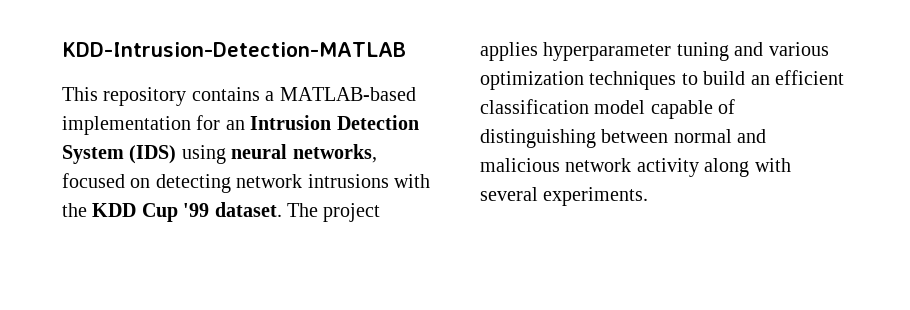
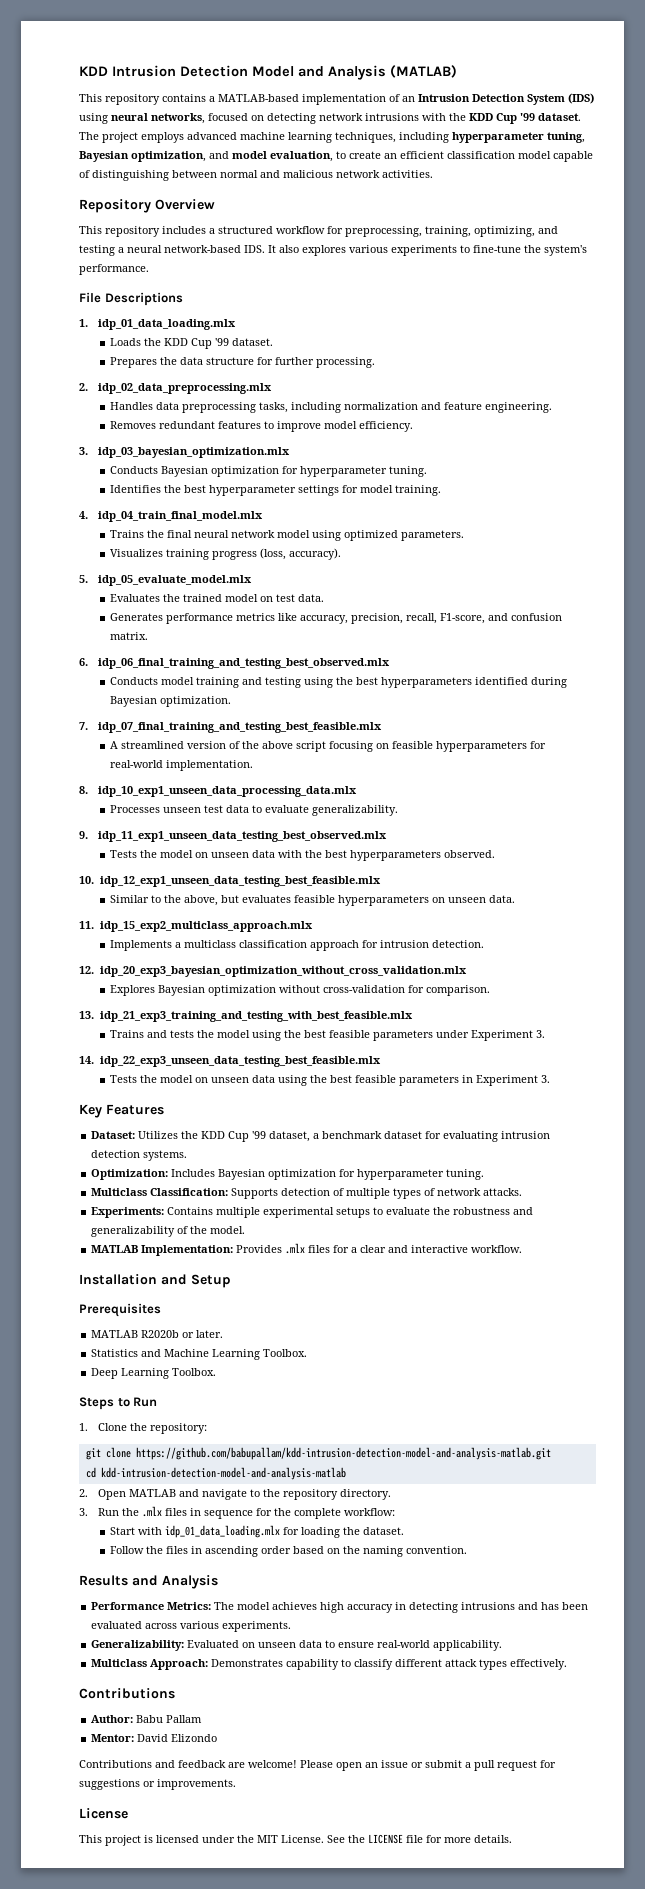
[62,42,406,57] KDD-Intrusion-Detection-MATLAB -> [79,65,457,80] KDD Intrusion Detection Model and Analysis (MATLAB)
[196,115,221,130] for -> [389,94,400,102] of
[480,42,829,61] [480,71,746,90] applies hyperparameter tuning and various optimization techniques to build -> [141,132,585,143] [79,151,381,162] employs advanced machine learning techniques, including hyperparameter tuning, Bayesian optimization, and model evaluation, to create
[636,158,791,177] [480,187,649,206] activity along with several experiments. -> [382,170,433,178] [79,199,215,213] [79,226,558,237] [79,245,587,256] [79,264,149,275] [79,292,183,306] [79,319,236,330] [109,338,273,349] [109,357,375,368] [79,383,272,394] [109,402,552,413] [109,421,413,432] [79,447,290,458] [109,466,427,477] [109,485,441,496] [79,511,263,522] [109,530,464,541] [109,548,341,560] [79,575,252,586] [109,594,324,602] [109,613,562,624] [109,632,148,640] [79,658,390,669] [109,677,567,688] [109,696,231,707] [79,722,382,733] [109,741,546,752] [109,760,253,771] [79,786,357,797] [109,805,398,816] [79,831,387,842] [109,850,495,861] [79,876,381,887] [109,895,515,906] [79,921,313,932] [109,940,484,951] [79,966,467,977] [109,985,490,996] [79,1011,413,1022] [109,1030,545,1041] [79,1056,381,1067] [109,1075,550,1086] [79,1104,164,1118] [91,1131,551,1142] [91,1150,188,1161] [91,1169,485,1180] [91,1188,523,1199] [91,1207,534,1218] [91,1226,246,1237] [91,1243,523,1256] [79,1274,231,1288] [79,1303,161,1317] [91,1330,224,1338] [91,1349,308,1360] [91,1368,217,1379] [79,1397,158,1410] [79,1423,207,1434] [85,1447,551,1460] [85,1467,346,1480] [79,1489,391,1500] [79,1506,395,1519] [109,1525,404,1538] [109,1546,467,1557] [79,1575,218,1589] [91,1602,589,1613] [91,1621,292,1632] [91,1640,503,1651] [91,1659,568,1670] [79,1688,175,1699] [91,1715,203,1723] [91,1734,218,1742] [79,1760,556,1771] [79,1779,236,1790] [79,1808,128,1819] [79,1834,512,1846] activities. // Repository Overview // This repository includes a structured workflow for preprocessing, training, optimizing, and testing a neural network-based IDS. It also explores various experiments to fine-tune the system's performance. // File Descriptions // 1. idp_01_data_loading.mlx // Loads the KDD Cup '99 dataset. // Prepares the data structure for further processing. // 2. idp_02_data_preprocessing.mlx // Handles data preprocessing tasks, including normalization and feature engineering. // Removes redundant features to improve model efficiency. // 3. idp_03_bayesian_optimization.mlx // Conducts Bayesian optimization for hyperparameter tuning. // Identifies the best hyperparameter settings for model training. // 4. idp_04_train_final_model.mlx // Trains the final neural network model using optimized parameters. // Visualizes training progress (loss, accuracy). // 5. idp_05_evaluate_model.mlx // Evaluates the trained model on test data. // Generates performance metrics like accuracy, precision, recall, F1-score, and confusion matrix. // 6. idp_06_final_training_and_testing_best_observed.mlx // Conducts model training and testing using the best hyperparameters identified during Bayesian optimization. // 7. idp_07_final_training_and_testing_best_feasible.mlx // A streamlined version of the above script focusing on feasible hyperparameters for real-world implementation. // 8. idp_10_exp1_unseen_data_processing_data.mlx // Processes unseen test data to evaluate generalizability. // 9. idp_11_exp1_unseen_data_testing_best_observed.mlx // Tests the model on unseen data with the best hyperparameters observed. // 10. idp_12_exp1_unseen_data_testing_best_feasible.mlx // Similar to the above, but evaluates feasible hyperparameters on unseen data. // 11. idp_15_exp2_multiclass_approach.mlx // Implements a multiclass classification approach for intrusion detection. // 12. idp_20_exp3_bayesian_optimization_without_cross_validation.mlx // Explores Bayesian optimization without cross-validation for comparison. // 13. idp_21_exp3_training_and_testing_with_best_feasible.mlx // Trains and tests the model using the best feasible parameters under Experiment 3. // 14. idp_22_exp3_unseen_data_testing_best_feasible.mlx // Tests the model on unseen data using the best feasible parameters in Experiment 3. // Key Features // Dataset: Utilizes the KDD Cup '99 dataset, a benchmark dataset for evaluating intrusion detection systems. // Optimization: Includes Bayesian optimization for hyperparameter tuning. // Multiclass Classification: Supports detection of multiple types of network attacks. // Experiments: Contains multiple experimental setups to evaluate the robustness and generalizability of the model. // MATLAB Implementation: Provides .mlx files for a clear and interactive workflow. // Installation and Setup // Prerequisites // MATLAB R2020b or later. // Statistics and Machine Learning Toolbox. // Deep Learning Toolbox. // Steps to Run // 1. Clone the repository: // git clone https://github.com/babupallam/kdd-intrusion-detection-model-and-analysis-matlab.git // cd kdd-intrusion-detection-model-and-analysis-matlab // 2. Open MATLAB and navigate to the repository directory. // 3. Run the .mlx files in sequence for the complete workflow: // Start with idp_01_data_loading.mlx for loading the dataset. // Follow the files in ascending order based on the naming convention. // Results and Analysis // Performance Metrics: The model achieves high accuracy in detecting intrusions and has been evaluated across various experiments. // Generalizability: Evaluated on unseen data to ensure real-world applicability. // Multiclass Approach: Demonstrates capability to classify different attack types effectively. // Contributions // Author: Babu Pallam // Mentor: David Elizondo // Contributions and feedback are welcome! Please open an issue or submit a pull request for suggestions or improvements. // License // This project is licensed under the MIT License. See the LICENSE file for more details.

